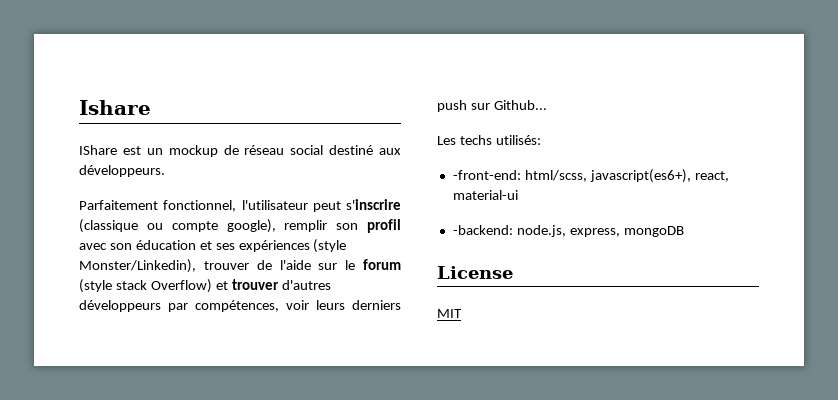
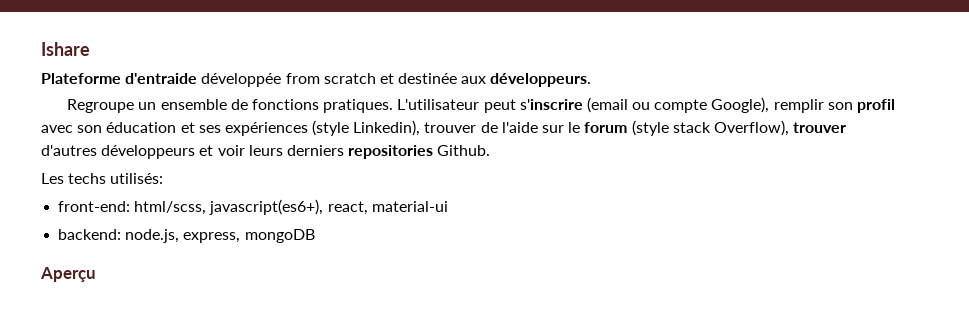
[79,145,401,157] [79,165,165,177] [79,200,308,212] IShare est un mockup de réseau social destiné aux développeurs. // Parfaitement fonctionnel, l'utilisateur -> [41,73,592,87] [67,99,480,113] Plateforme d'entraide développée from scratch et destinée aux développeurs. // Regroupe un ensemble de fonctions pratiques. L'utilisateur
[79,219,138,233] (classique -> [586,97,628,113] (email
[226,219,276,233] google), -> [711,97,770,113] Google),
[79,259,196,273] Monster/Linkedin), -> [353,120,421,136] Linkedin),
[150,279,228,293] Overflow) et -> [713,120,789,136] Overflow),
[168,300,279,312] par compétences, -> [199,145,214,156] et
[437,100,547,112] push sur Github... -> [348,145,491,159] repositories Github.
[452,170,521,180] -front-end: -> [58,201,131,212] front-end:
[452,225,513,235] -backend: -> [58,229,122,240] backend:
[437,266,513,279] [437,309,462,318] License // MIT -> [40,267,96,282] Aperçu

